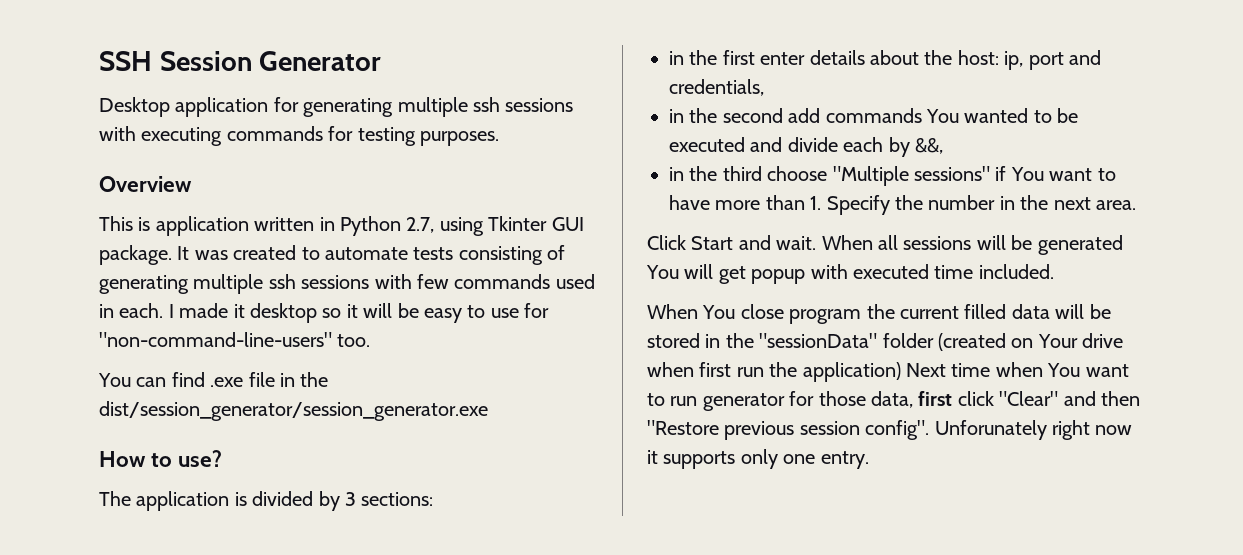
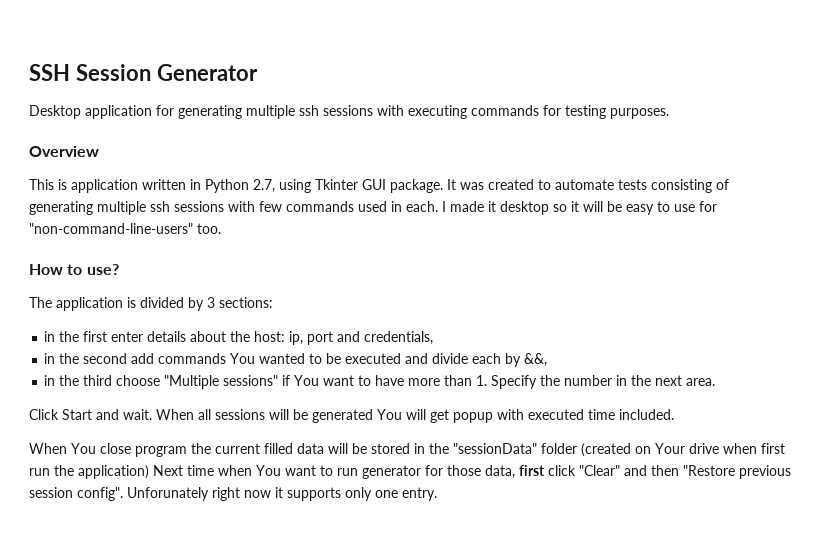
[98,372,329,387] [99,401,488,421] // You can find .exe file in the dist/session_generator/session_generator.exe -> (221, 228) none

